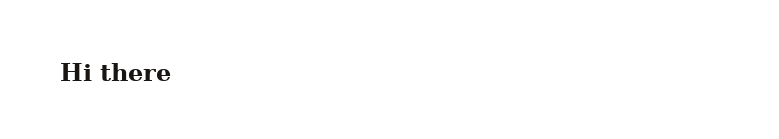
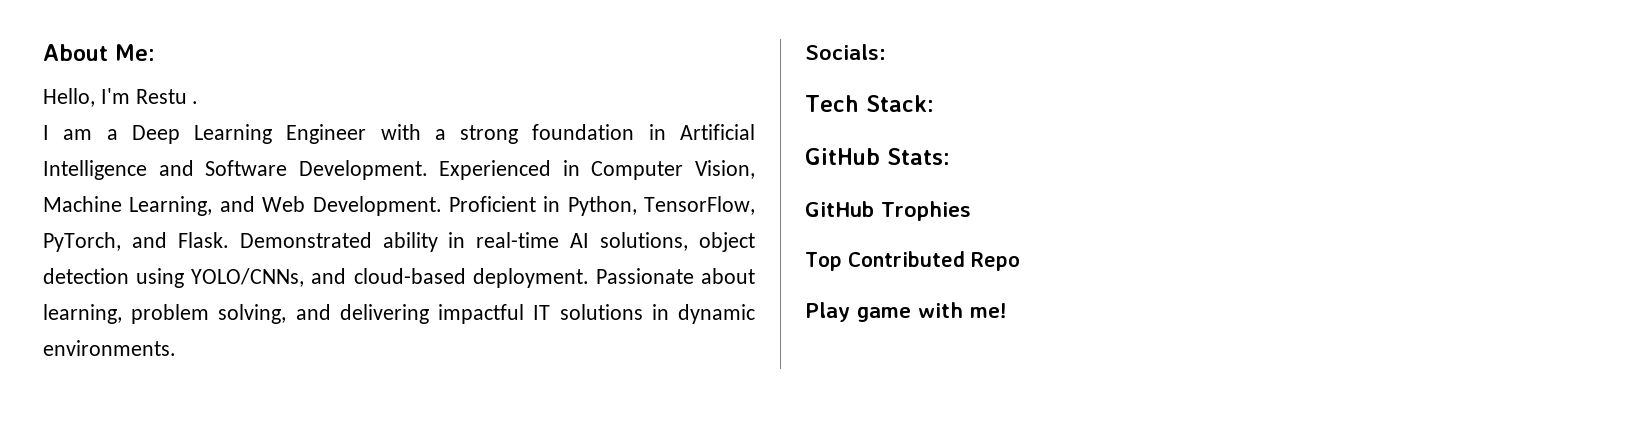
[60,63,171,81] Hi there -> [43,44,155,61] [43,88,199,107] [43,124,755,144] [43,160,755,180] [43,196,755,216] [43,232,756,252] [43,268,755,288] [43,304,755,324] [43,340,176,356] [805,44,886,60] [805,95,934,112] [805,148,950,165] [805,201,971,221] [805,251,1020,271] [805,302,1007,322] About Me: // Hello, I'm Restu . // I am a Deep Learning Engineer with a strong foundation in Artificial Intelligence and Software Development. Experienced in Computer Vision, Machine Learning, and Web Development. Proficient in Python, TensorFlow, PyTorch, and Flask. Demonstrated ability in real-time AI solutions, object detection using YOLO/CNNs, and cloud-based deployment. Passionate about learning, problem solving, and delivering impactful IT solutions in dynamic environments. // Socials: // Tech Stack: // GitHub Stats: // GitHub Trophies // Top Contributed Repo // Play game with me!

